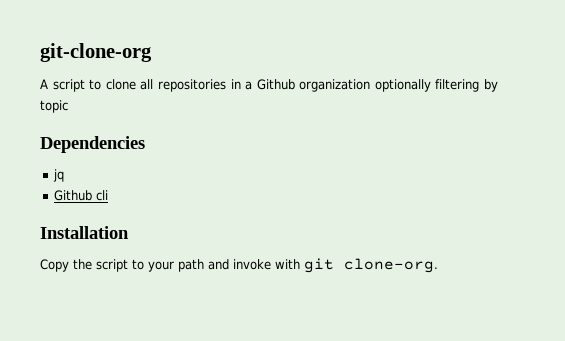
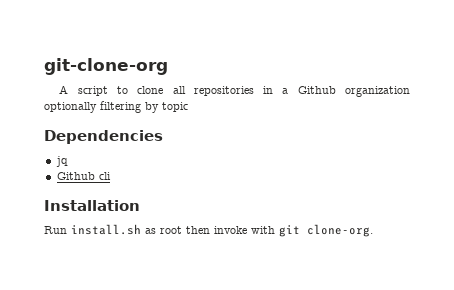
[40,259,229,272] Copy the script to your path and -> [44,224,210,235] Run install.sh as root then

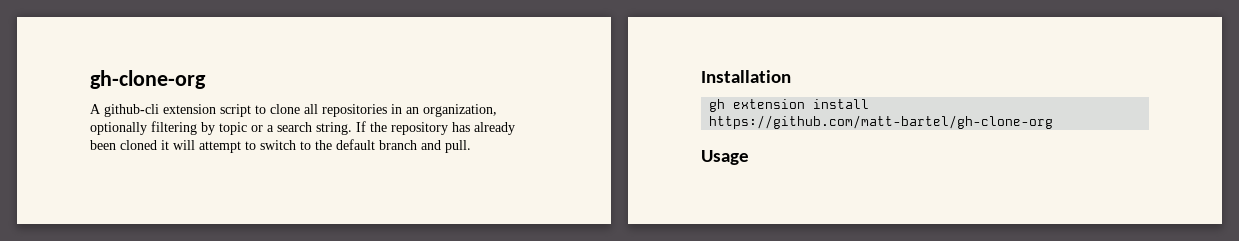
[44,58,168,75] git-clone-org -> [90,70,206,89] gh-clone-org
(69, 89) none -> [104,104,216,117] github-cli extension
[282,86,410,97] a Github organization -> [406,104,497,117] an organization,
[44,130,163,144] [55,156,68,167] [56,172,111,180] [44,200,140,211] [44,224,373,237] // Dependencies // jq // Github cli // Installation // Run install.sh as root then invoke with git clone-org. -> [251,121,515,135] [90,139,471,153] [701,70,791,83] [709,99,870,112] [709,115,1054,129] [701,150,749,165] or a search string. If the repository has already been cloned it will attempt to switch to the default branch and pull. // Installation // gh extension install https://github.com/matt-bartel/gh-clone-org // Usage

